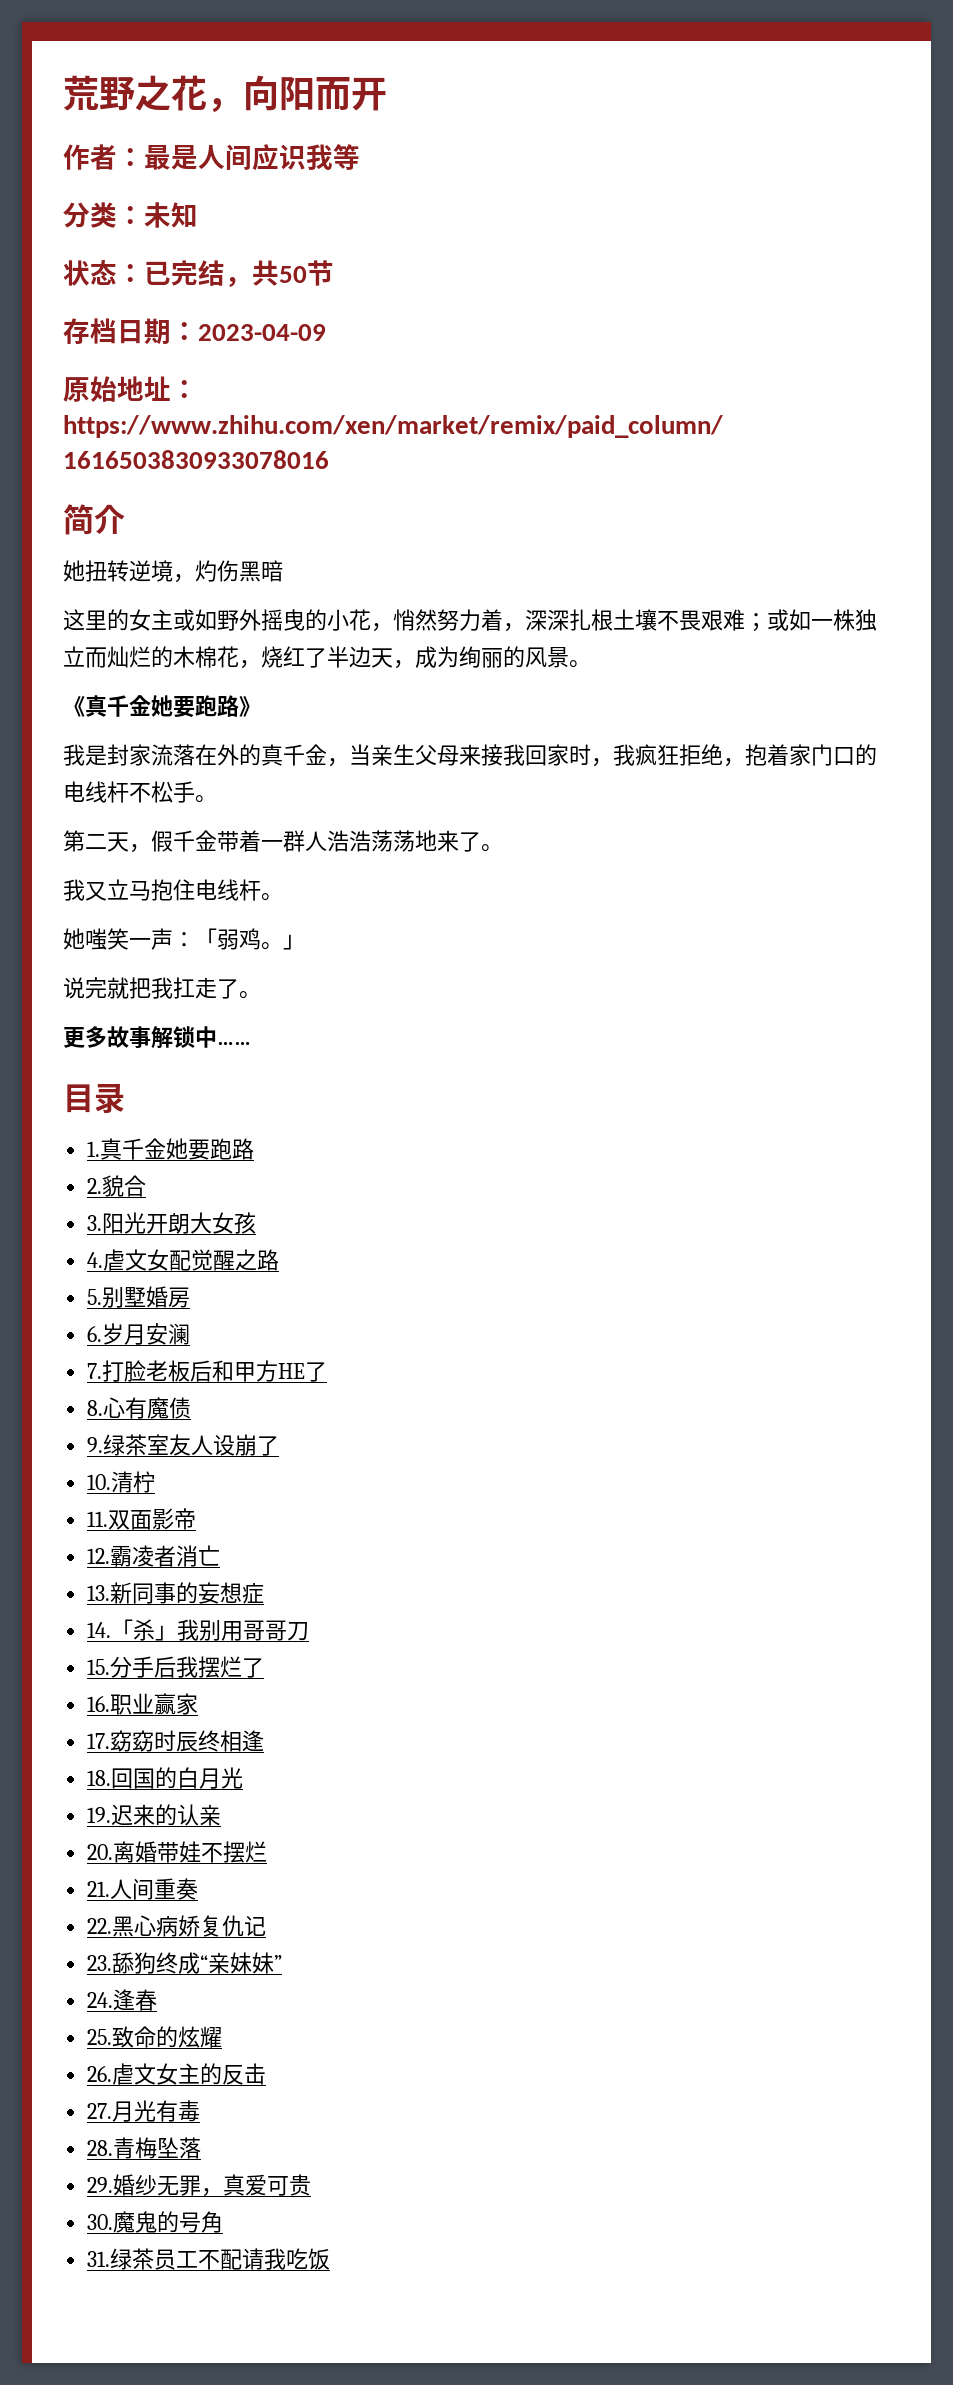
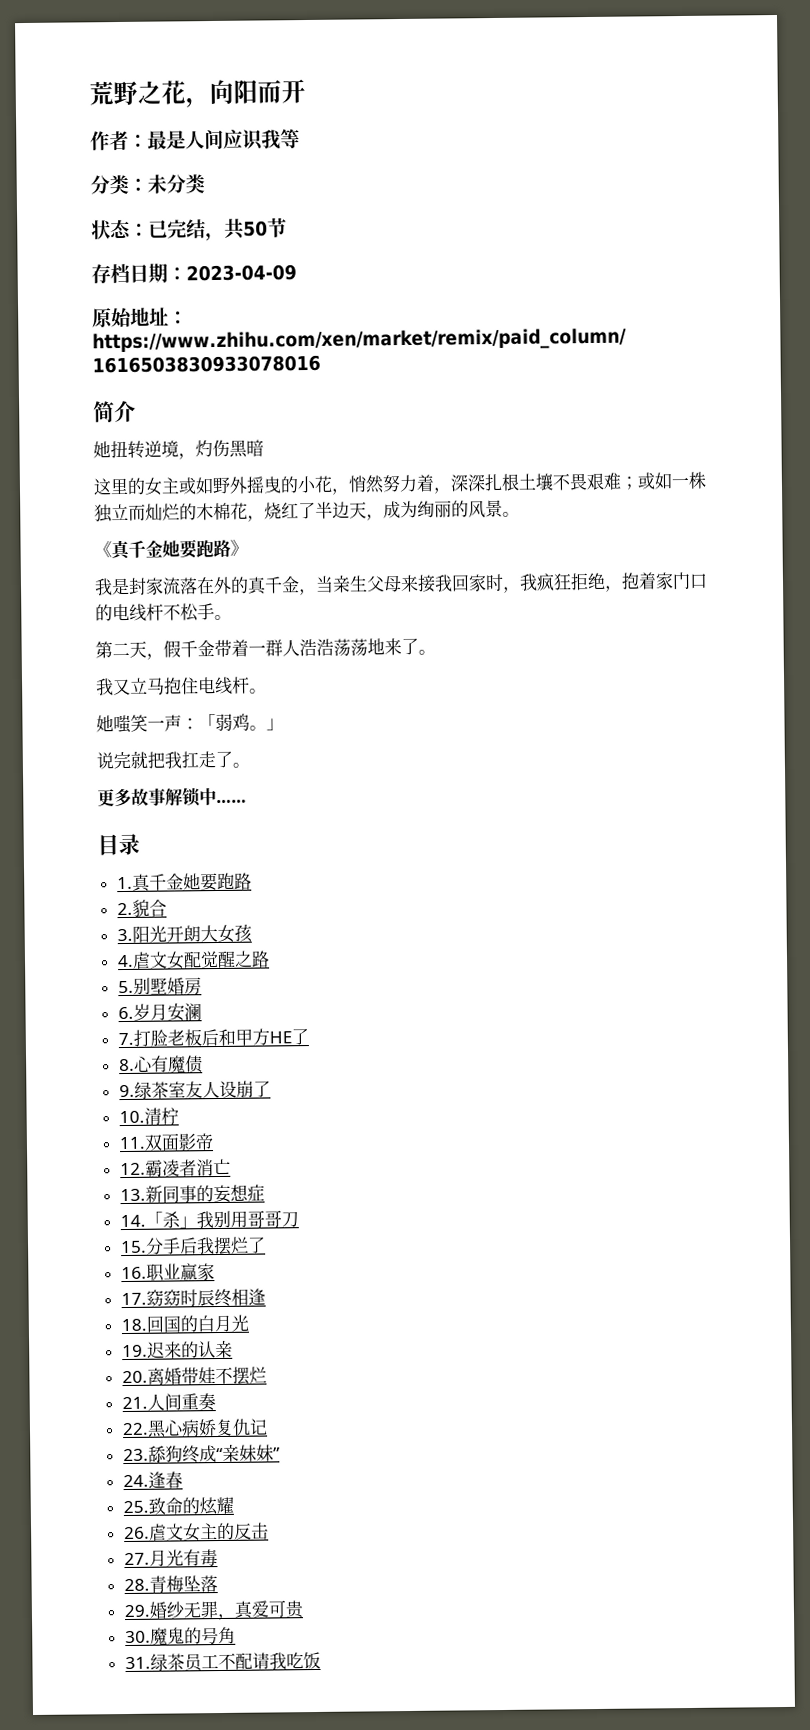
[171,202,198,228] 知 -> [166,174,205,194] 分类

